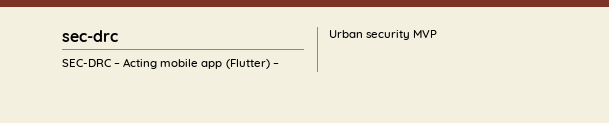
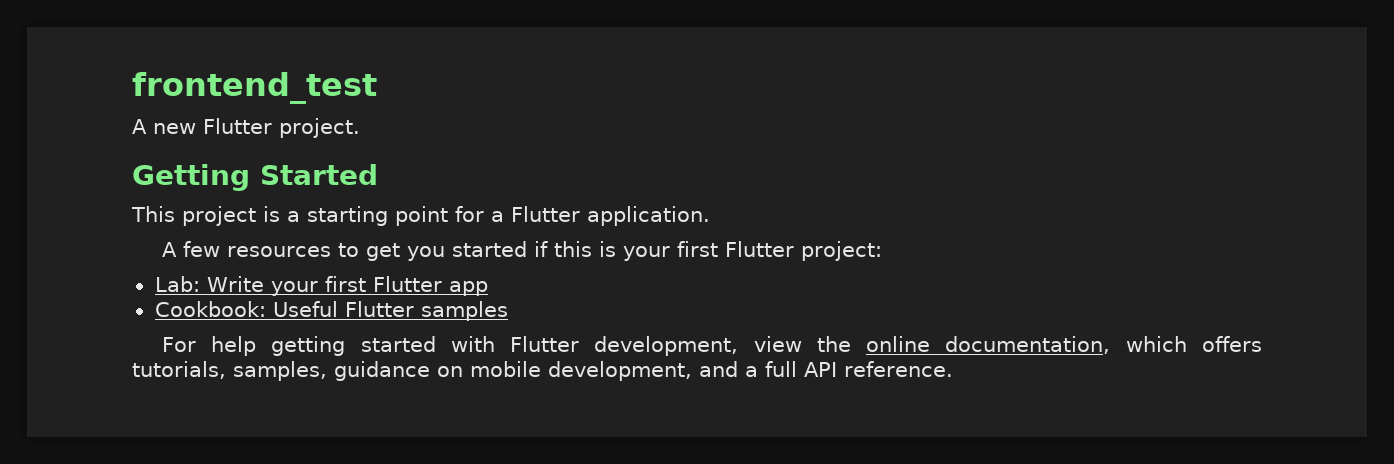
[62,30,118,42] [62,58,279,69] [329,30,438,40] sec-drc // SEC-DRC – Acting mobile app (Flutter) – Urban security MVP -> [132,72,377,104] [132,118,360,138] [132,164,378,191] [131,206,710,226] [161,241,882,261] [154,276,488,296] [154,301,508,321] [161,336,1262,356] [132,361,953,381] frontend_test // A new Flutter project. // Getting Started // This project is a starting point for a Flutter application. // A few resources to get you started if this is your first Flutter project: // Lab: Write your first Flutter app // Cookbook: Useful Flutter samples // For help getting started with Flutter development, view the online documentation, which offers tutorials, samples, guidance on mobile development, and a full API reference.

